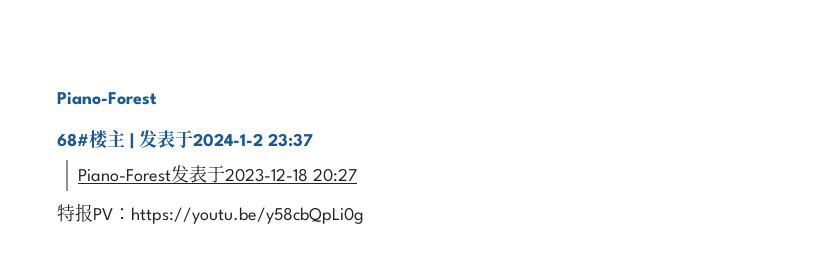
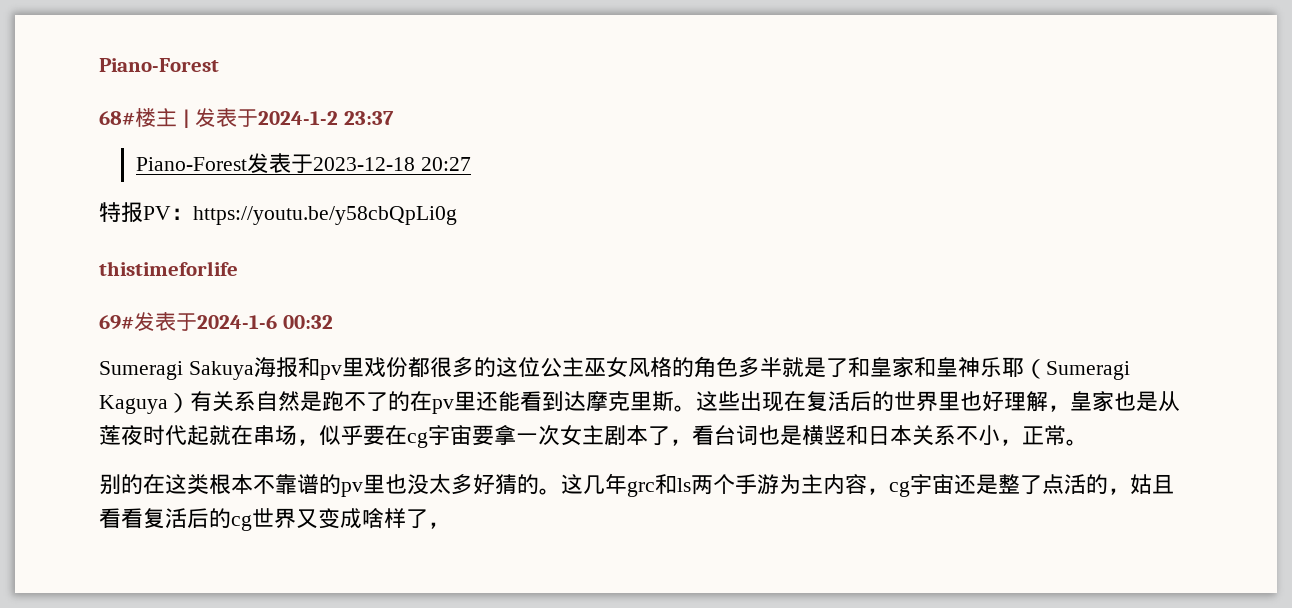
(364, 215) none -> [99,261,238,276] [99,312,333,331] [99,356,1130,380] [99,391,1180,414] [99,425,1088,448] [99,473,1174,497] [99,508,450,531] // thistimeforlife // 69#发表于2024-1-6 00:32 // Sumeragi Sakuya海报和pv里戏份都很多的这位公主巫女风格的角色多半就是了和皇家和皇神乐耶（Sumeragi Kaguya）有关系自然是跑不了的在pv里还能看到达摩克里斯。这些出现在复活后的世界里也好理解，皇家也是从莲夜时代起就在串场，似乎要在cg宇宙要拿一次女主剧本了，看台词也是横竖和日本关系不小，正常。 // 别的在这类根本不靠谱的pv里也没太多好猜的。这几年grc和ls两个手游为主内容，cg宇宙还是整了点活的，姑且看看复活后的cg世界又变成啥样了，

